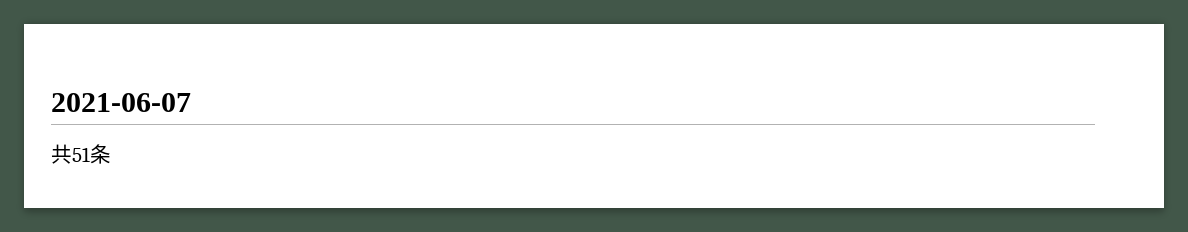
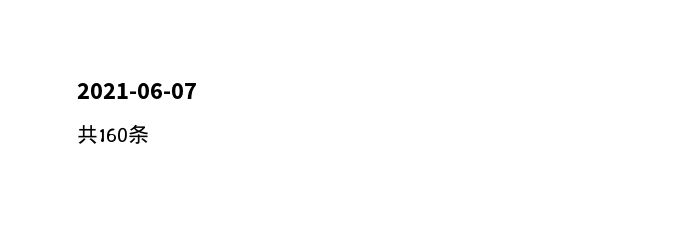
[72,147,90,162] 51 -> [98,127,128,142] 160

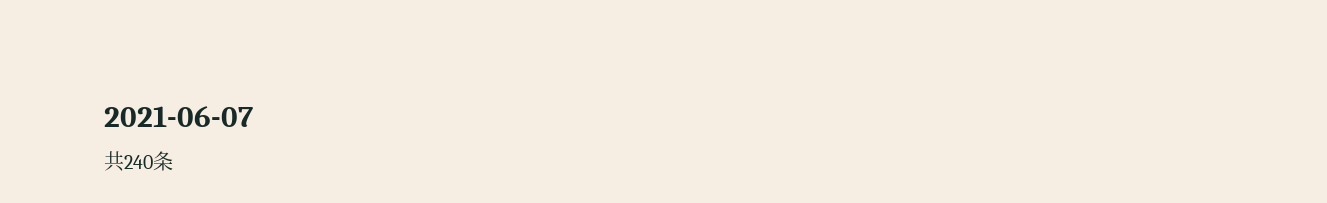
[98,127,128,142] 160 -> [124,155,153,169] 240

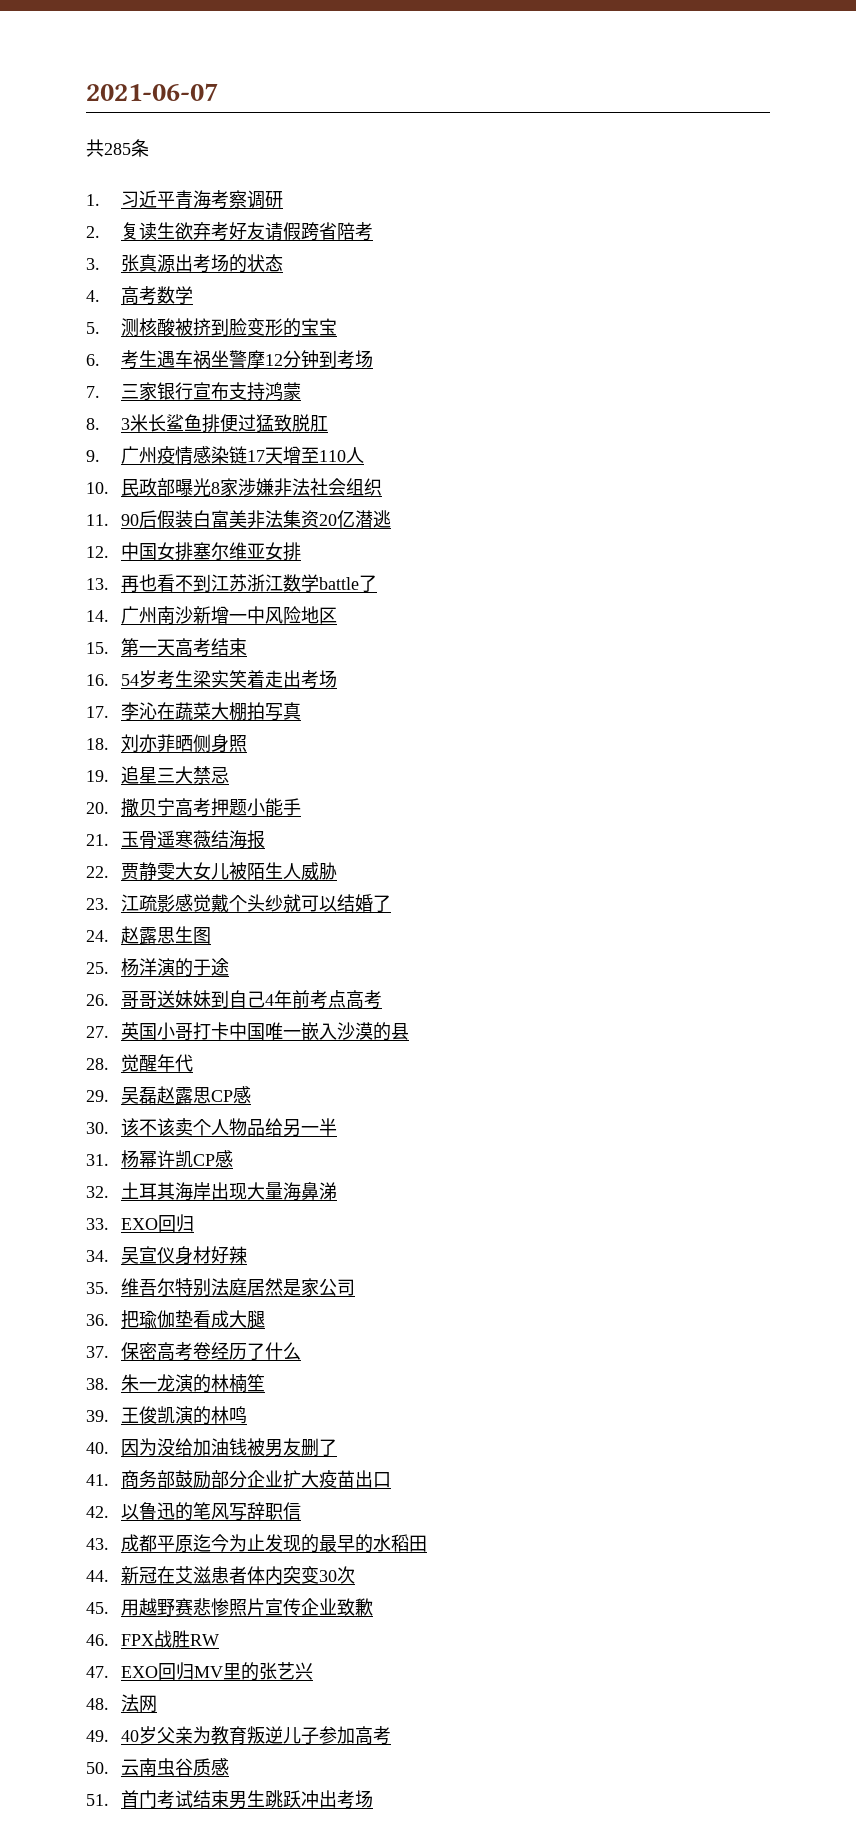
[124,155,153,169] 240 -> [104,143,131,155] 285
(173, 161) none -> [86,190,283,209] [86,222,373,241] [86,254,283,273] [86,286,193,305] [86,318,337,337] [86,350,373,369] [86,382,301,401] [86,414,328,433] [86,446,364,465] [86,478,382,497] [86,510,391,528] [86,542,301,561] [86,574,377,593] [86,606,337,624] [86,638,247,657] [86,670,337,689] [86,702,301,721] [86,734,247,753] [86,766,229,784] [86,798,301,817] [86,830,265,849] [86,862,337,880] [86,894,391,912] [86,926,211,944] [86,958,229,977] [86,990,382,1009] [86,1022,409,1041] [86,1054,193,1072] [86,1086,251,1104] [86,1118,337,1137] [86,1150,233,1168] [86,1182,337,1201] [86,1214,194,1232] [86,1246,247,1265] [86,1278,355,1297] [86,1310,265,1329] [86,1342,301,1361] [86,1374,265,1393] [86,1406,247,1425] [86,1438,337,1457] [86,1470,391,1489] [86,1502,301,1521] [86,1534,427,1553] [86,1566,355,1585] [86,1598,373,1616] [86,1630,219,1648] [86,1662,313,1681] [86,1694,157,1713] [86,1726,391,1745] [86,1758,229,1776] [86,1790,373,1809] // 1.习近平青海考察调研 // 2.复读生欲弃考好友请假跨省陪考 // 3.张真源出考场的状态 // 4.高考数学 // 5.测核酸被挤到脸变形的宝宝 // 6.考生遇车祸坐警摩12分钟到考场 // 7.三家银行宣布支持鸿蒙 // 8. 3米长鲨鱼排便过猛致脱肛 // 9.广州疫情感染链17天增至110人 // 10.民政部曝光8家涉嫌非法社会组织 // 11. 90后假装白富美非法集资20亿潜逃 // 12.中国女排塞尔维亚女排 // 13.再也看不到江苏浙江数学battle了 // 14.广州南沙新增一中风险地区 // 15.第一天高考结束 // 16. 54岁考生梁实笑着走出考场 // 17.李沁在蔬菜大棚拍写真 // 18.刘亦菲晒侧身照 // 19.追星三大禁忌 // 20.撒贝宁高考押题小能手 // 21.玉骨遥寒薇结海报 // 22.贾静雯大女儿被陌生人威胁 // 23.江疏影感觉戴个头纱就可以结婚了 // 24.赵露思生图 // 25.杨洋演的于途 // 26.哥哥送妹妹到自己4年前考点高考 // 27.英国小哥打卡中国唯一嵌入沙漠的县 // 28.觉醒年代 // 29.吴磊赵露思CP感 // 30.该不该卖个人物品给另一半 // 31.杨幂许凯CP感 // 32.土耳其海岸出现大量海鼻涕 // 33. EXO回归 // 34.吴宣仪身材好辣 // 35.维吾尔特别法庭居然是家公司 // 36.把瑜伽垫看成大腿 // 37.保密高考卷经历了什么 // 38.朱一龙演的林楠笙 // 39.王俊凯演的林鸣 // 40.因为没给加油钱被男友删了 // 41.商务部鼓励部分企业扩大疫苗出口 // 42.以鲁迅的笔风写辞职信 // 43.成都平原迄今为止发现的最早的水稻田 // 44.新冠在艾滋患者体内突变30次 // 45.用越野赛悲惨照片宣传企业致歉 // 46. FPX战胜RW // 47. EXO回归MV里的张艺兴 // 48.法网 // 49. 40岁父亲为教育叛逆儿子参加高考 // 50.云南虫谷质感 // 51.首门考试结束男生跳跃冲出考场

